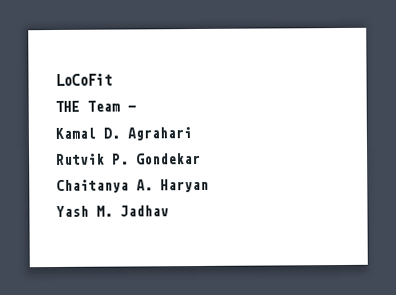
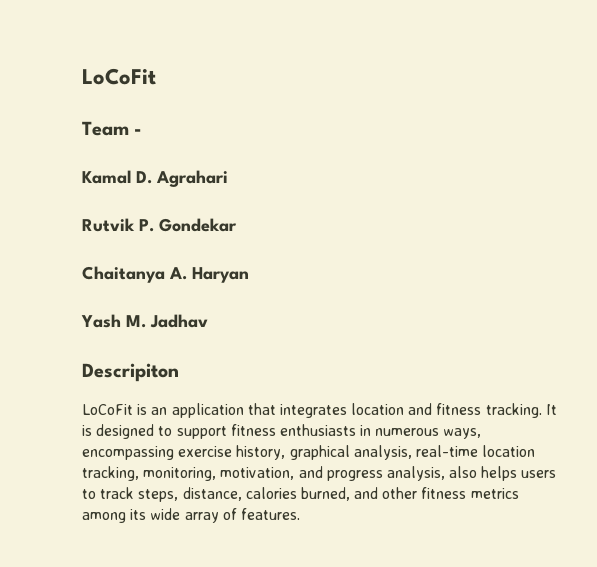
[55,100,80,112] THE -> (156, 76) none
(169, 211) none -> [82,363,179,382] [82,403,557,418] [82,424,482,439] [82,445,536,460] [82,466,557,481] [82,487,519,502] [82,508,300,523] // Descripiton // LoCoFit is an application that integrates location and fitness tracking. It is designed to support fitness enthusiasts in numerous ways, encompassing exercise history, graphical analysis, real-time location tracking, monitoring, motivation, and progress analysis, also helps users to track steps, distance, calories burned, and other fitness metrics among its wide array of features.

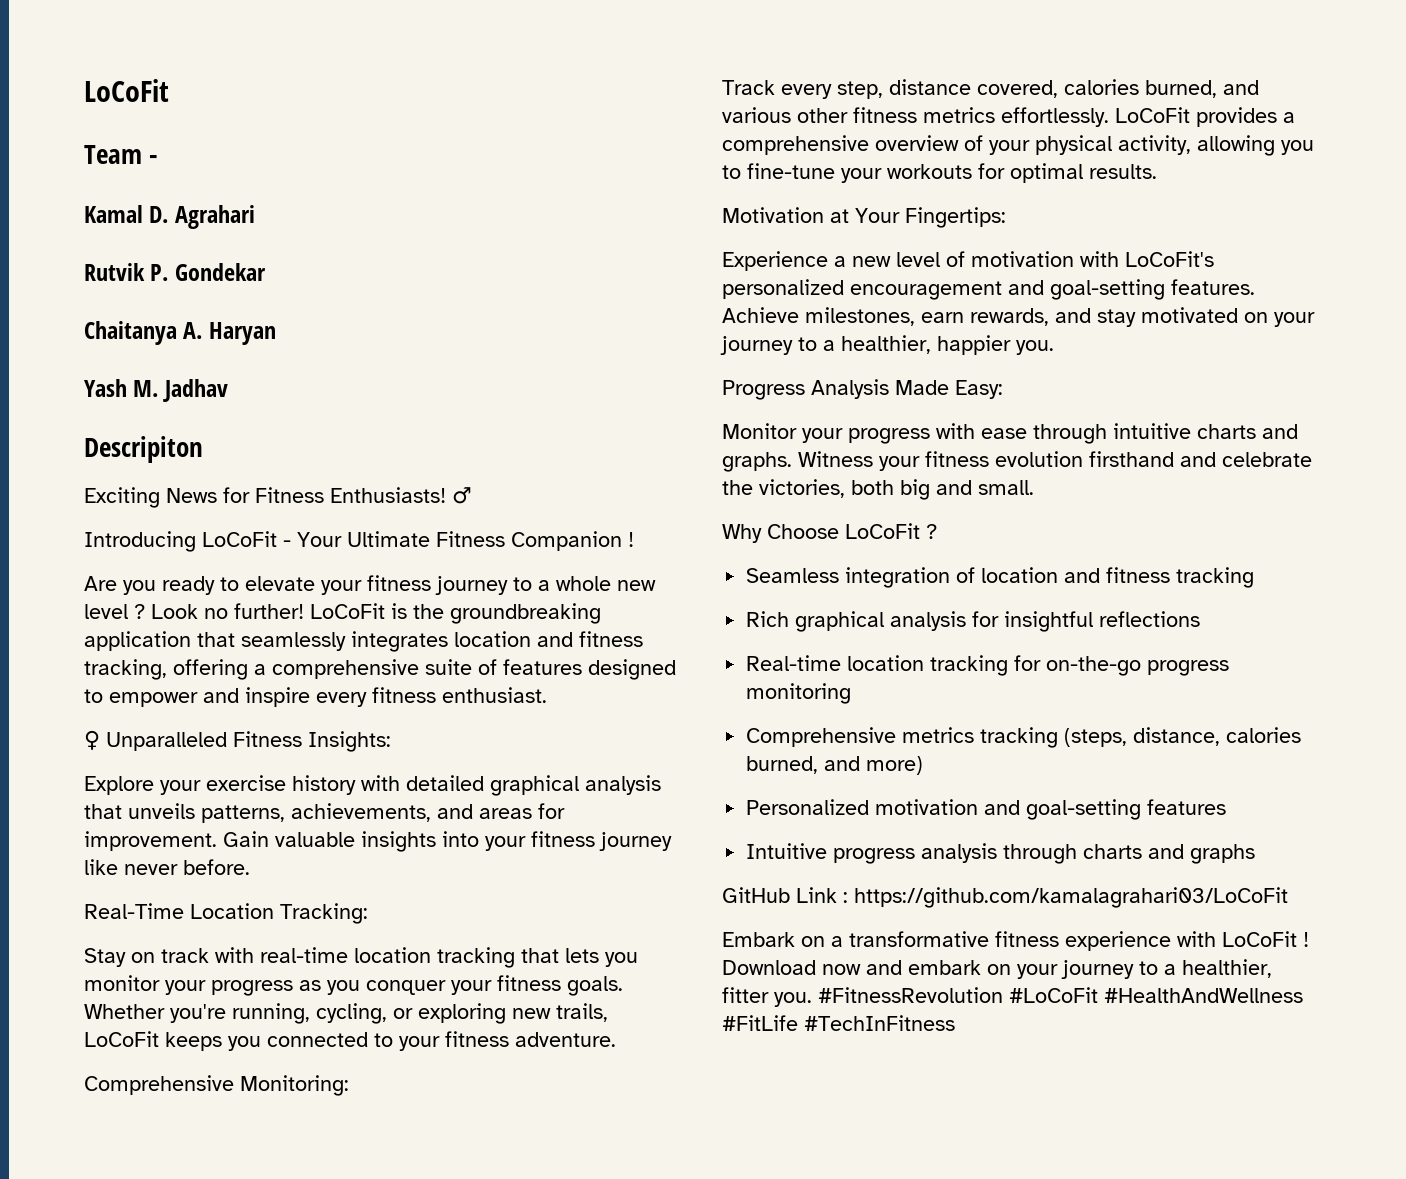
[82,404,168,415] LoCoFit is an -> [84,487,472,508] [84,531,634,552] [84,575,656,595] [84,603,601,624] Exciting News for Fitness Enthusiasts! ♂ // Introducing LoCoFit - Your Ultimate Fitness Companion ! // Are you ready to elevate your fitness journey to a whole new level ? Look no further! LoCoFit is the groundbreaking
(276, 409) none -> [241,632,346,651] seamlessly
[485,403,557,418] [82,424,482,439] [82,445,536,460] [82,466,557,481] [82,487,519,502] [82,508,300,523] tracking. It is designed to support fitness enthusiasts in numerous ways, encompassing exercise history, graphical analysis, real-time location tracking, monitoring, motivation, and progress analysis, also helps users to track steps, distance, calories burned, and other fitness metrics among its wide array of features. -> [84,659,676,680] [84,687,547,707] [84,730,391,752] [84,775,661,796] [84,803,565,823] [84,831,672,852] [84,859,250,875] [84,903,368,924] [84,947,638,968] [84,975,623,996] [84,1003,608,1024] [84,1031,616,1051] [84,1075,349,1096] [722,79,1259,99] [722,107,1295,127] [722,135,1314,156] [722,163,1157,183] [722,207,1006,228] [722,251,1214,271] [722,279,1255,300] [722,307,1315,327] [720,335,1054,355] [722,379,1003,400] [722,423,1298,444] [722,451,1312,472] [722,479,1034,500] [722,523,937,543] [746,567,1255,588] [746,611,1201,632] [746,655,1230,676] [746,683,852,704] [746,727,1302,748] [746,756,924,775] [746,799,1227,820] [746,843,1256,864] [722,887,1288,908] [722,931,1309,951] [722,959,1272,979] [722,987,1303,1007] [722,1015,955,1031] tracking, offering a comprehensive suite of features designed to empower and inspire every fitness enthusiast. // ♀ Unparalleled Fitness Insights: // Explore your exercise history with detailed graphical analysis that unveils patterns, achievements, and areas for improvement. Gain valuable insights into your fitness journey like never before. // Real-Time Location Tracking: // Stay on track with real-time location tracking that lets you monitor your progress as you conquer your fitness goals. Whether you're running, cycling, or exploring new trails, LoCoFit keeps you connected to your fitness adventure. // Comprehensive Monitoring: // Track every step, distance covered, calories burned, and various other fitness metrics effortlessly. LoCoFit provides a comprehensive overview of your physical activity, allowing you to fine-tune your workouts for optimal results. // Motivation at Your Fingertips: // Experience a new level of motivation with LoCoFit's personalized encouragement and goal-setting features. Achieve milestones, earn rewards, and stay motivated on your journey to a healthier, happier you. // Progress Analysis Made Easy: // Monitor your progress with ease through intuitive charts and graphs. Witness your fitness evolution firsthand and celebrate the victories, both big and small. // Why Choose LoCoFit ? // Seamless integration of location and fitness tracking // Rich graphical analysis for insightful reflections // Real-time location tracking for on-the-go progress monitoring // Comprehensive metrics tracking (steps, distance, calories burned, and more) // Personalized motivation and goal-setting features // Intuitive progress analysis through charts and graphs // GitHub Link : https://github.com/kamalagrahari03/LoCoFit // Embark on a transformative fitness experience with LoCoFit ! Download now and embark on your journey to a healthier, fitter you. #FitnessRevolution #LoCoFit #HealthAndWellness #FitLife #TechInFitness

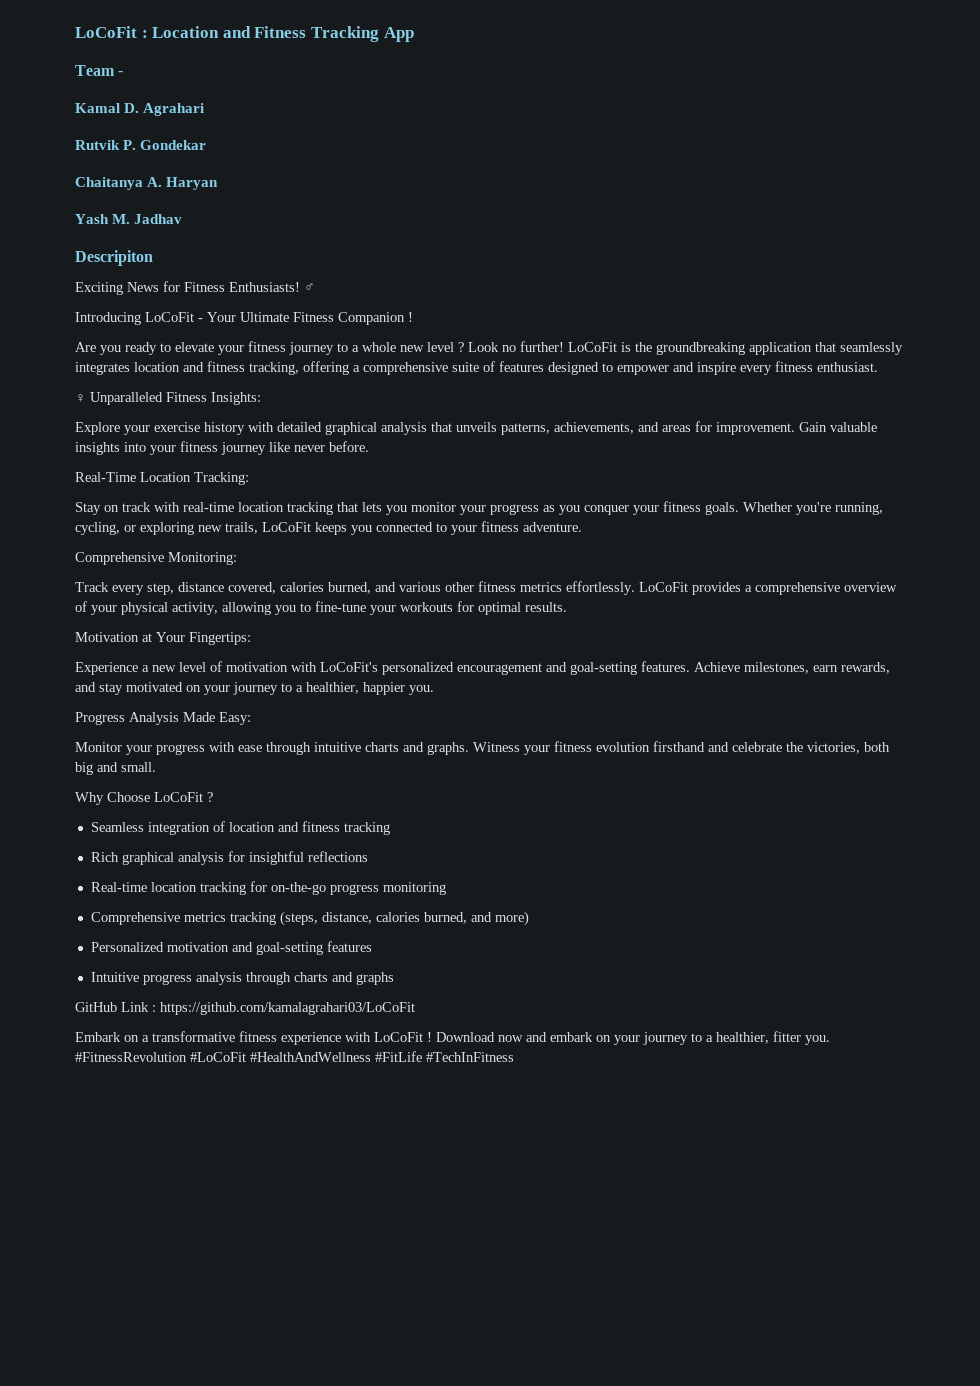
[84,79,169,102] LoCoFit -> [75,26,414,42] LoCoFit : Location and Fitness Tracking App

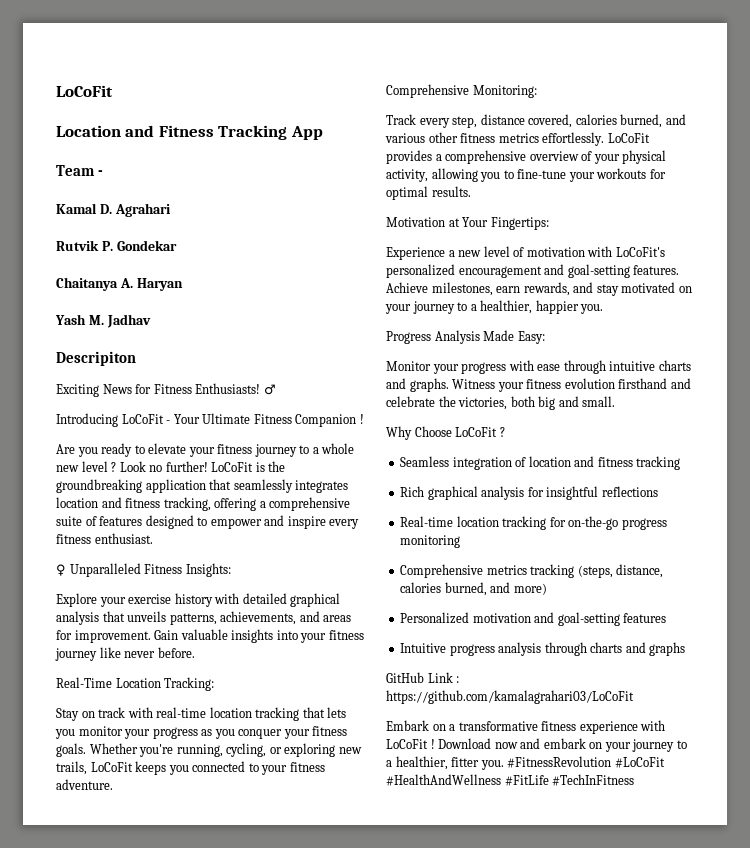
[75,26,148,38] LoCoFit : -> [56,85,113,97] LoCoFit //

